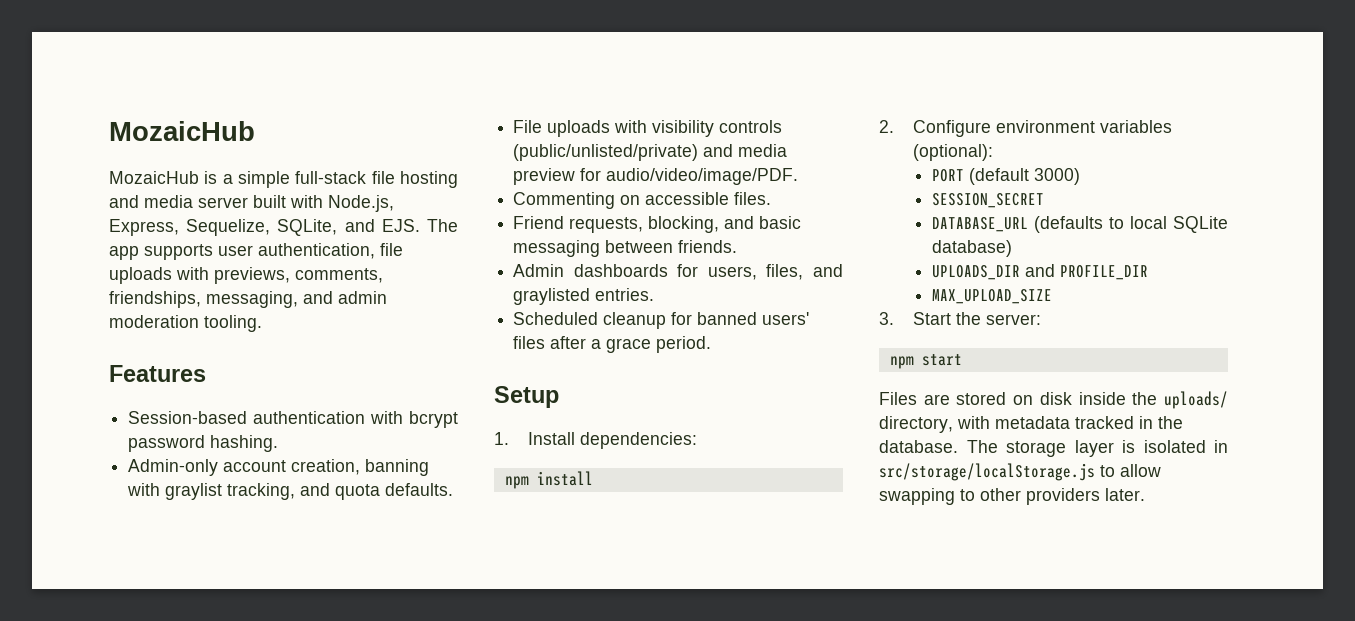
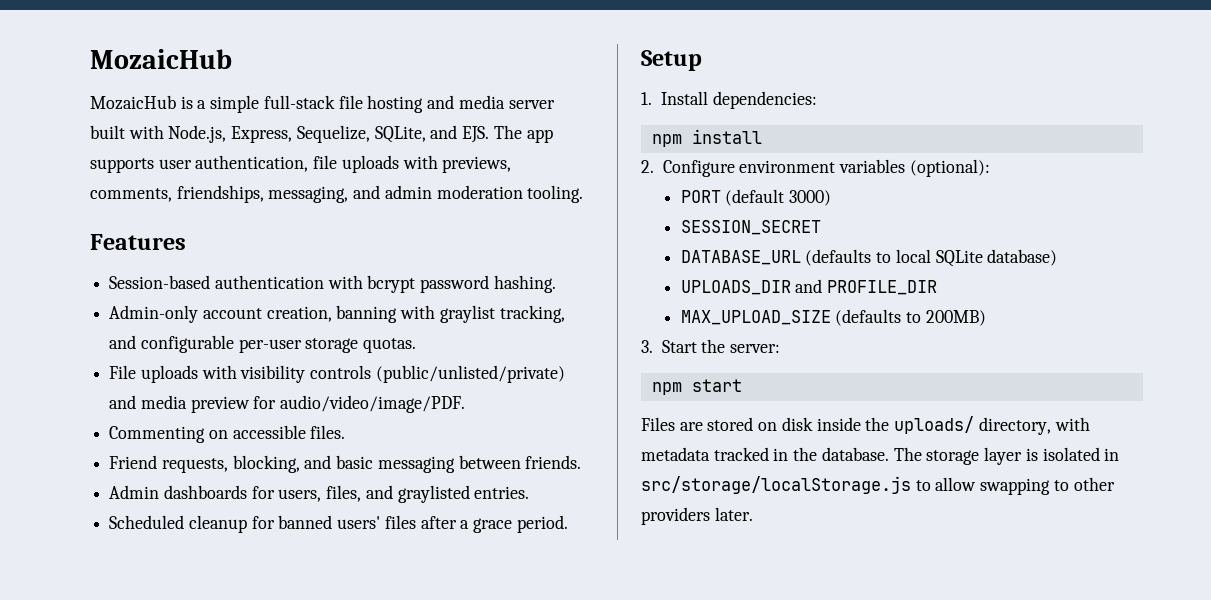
[335,483,454,500] quota defaults. -> [140,335,417,353] configurable per-user storage quotas.
(1052, 296) none -> [835,309,986,326] (defaults to 200MB)

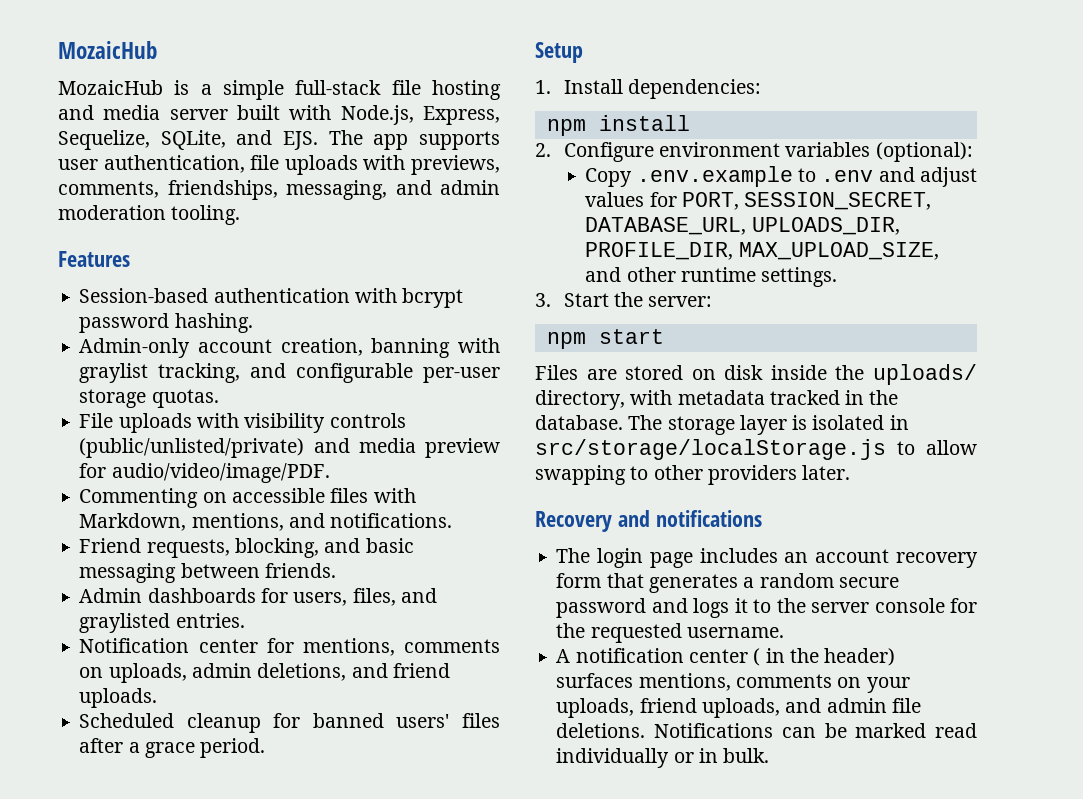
[310,425,346,439] files. -> [330,488,416,503] [79,513,453,531] files with Markdown, mentions, and notifications.
(530, 492) none -> [79,638,500,656] [79,663,450,683] [79,688,158,708] // Notification center for mentions, comments on uploads, admin deletions, and friend uploads.
[680,189,832,206] [680,220,821,235] [680,249,1058,267] [680,279,938,295] [680,309,986,326] PORT (default 3000) // SESSION_SECRET // DATABASE_URL (defaults to local SQLite database) // UPLOADS_DIR and PROFILE_DIR // MAX_UPLOAD_SIZE (defaults to 200MB) -> [585,166,977,187] [585,192,932,210] [585,217,900,235] [585,242,939,260] [585,267,838,287] Copy .env.example to .env and adjust values for PORT, SESSION_SECRET, DATABASE_URL, UPLOADS_DIR, PROFILE_DIR, MAX_UPLOAD_SIZE, and other runtime settings.
(753, 514) none -> [535,510,762,532] [556,548,978,568] [556,573,899,593] [556,598,977,618] [556,623,784,643] [556,648,896,666] [556,673,910,693] [556,698,921,718] [556,723,977,738] [556,748,770,768] // Recovery and notifications // The login page includes an account recovery form that generates a random secure password and logs it to the server console for the requested username. // A notification center ( in the header) surfaces mentions, comments on your uploads, friend uploads, and admin file deletions. Notifications can be marked read individually or in bulk.

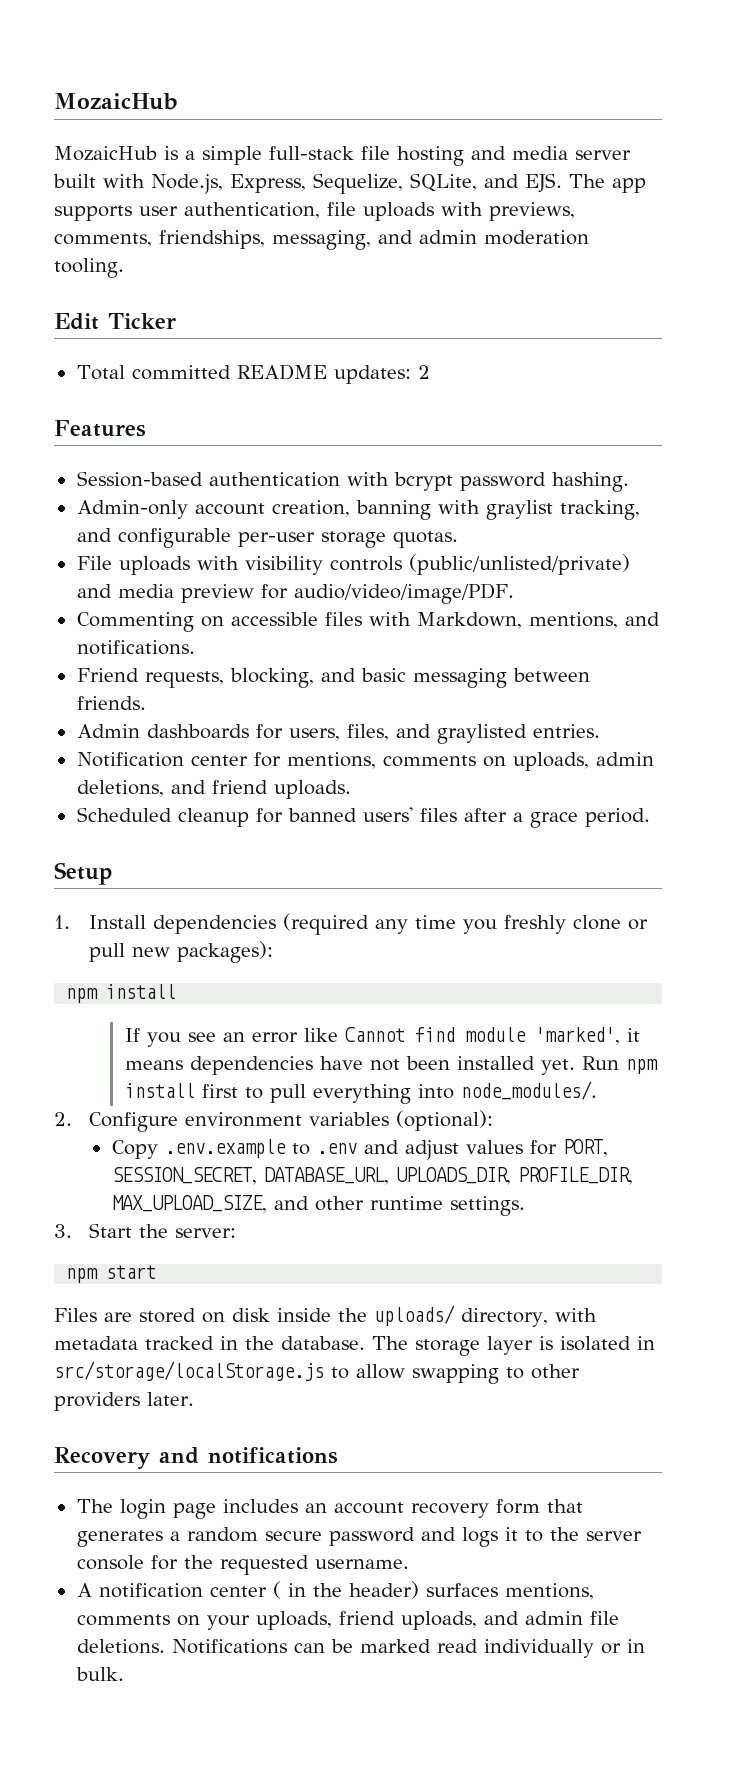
(241, 215) none -> [54,313,176,330] [76,364,430,384] // Edit Ticker // Total committed README updates: 2
[628,79,762,99] [546,115,690,136] dependencies: // npm install -> [153,913,649,935] [89,941,274,963] [66,984,177,1003] [124,1027,640,1047] [124,1056,658,1075] [124,1081,597,1104] dependencies (required any time you freshly clone or pull new packages): // npm install // If you see an error like Cannot find module 'marked', it means dependencies have not been installed yet. Run npm install first to pull everything into node_modules/.

